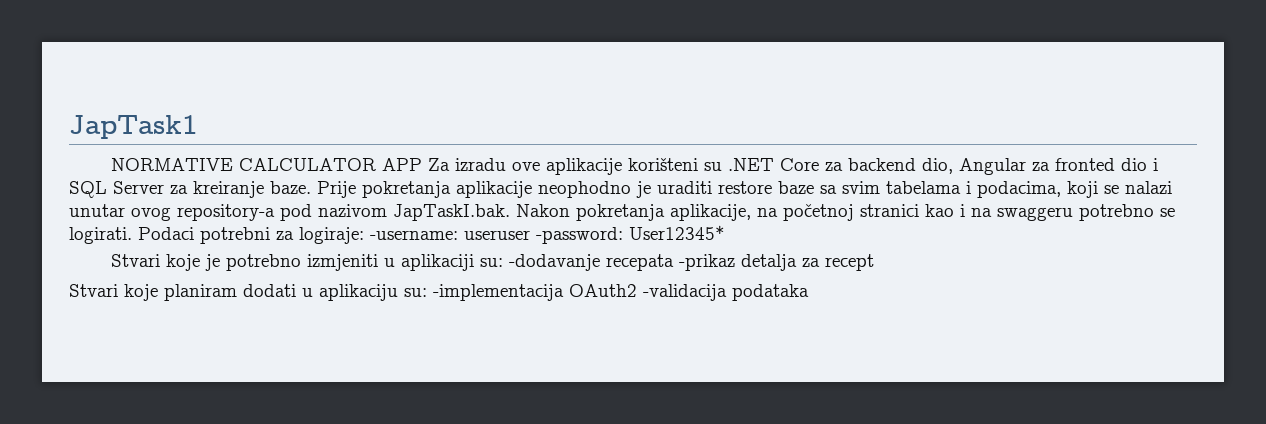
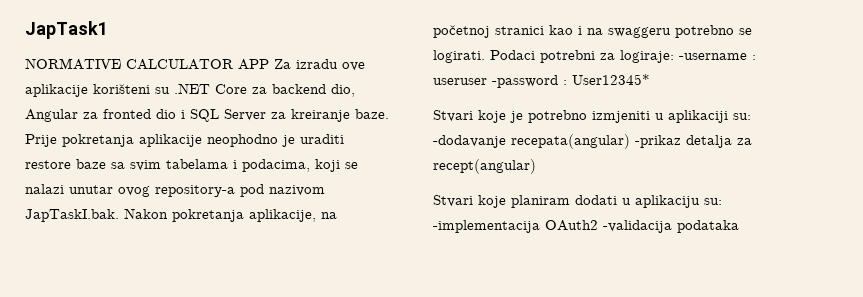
[370,227,623,244] -username: useruser -password: -> [679,53,756,60] [433,75,567,88] -username : useruser -password :
[606,254,675,271] recepata -> [511,134,630,149] recepata(angular)
[825,254,875,271] recept -> [433,159,536,174] recept(angular)

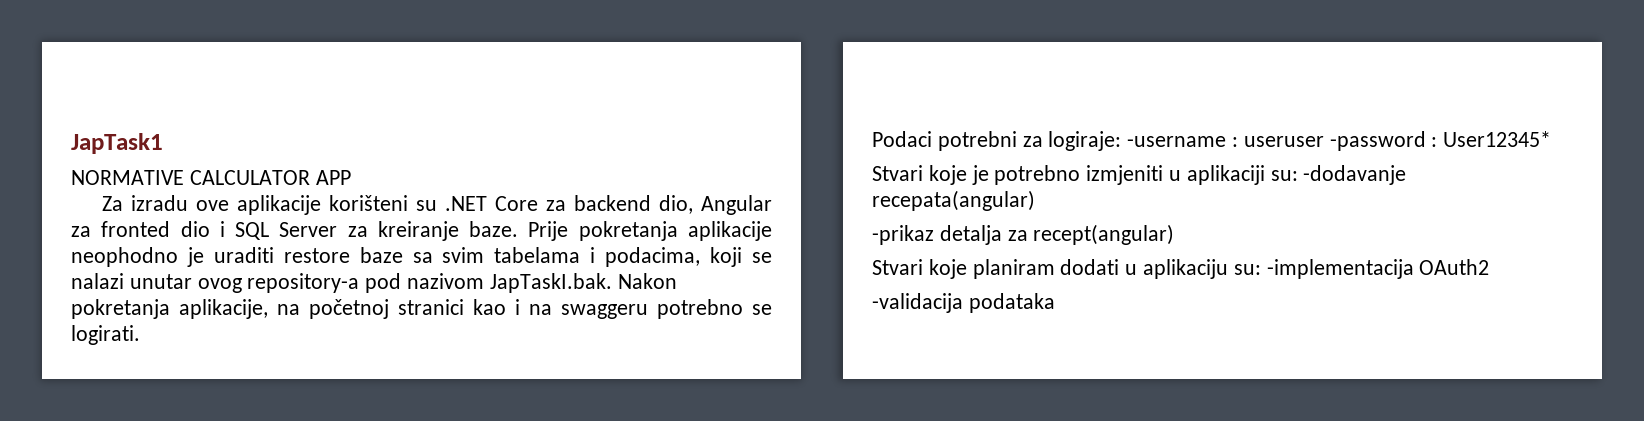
(269, 64) none -> (351, 177) //
(485, 56) none -> (140, 335) //
(630, 141) none -> (1035, 200) //
(598, 225) none -> (1490, 267) //

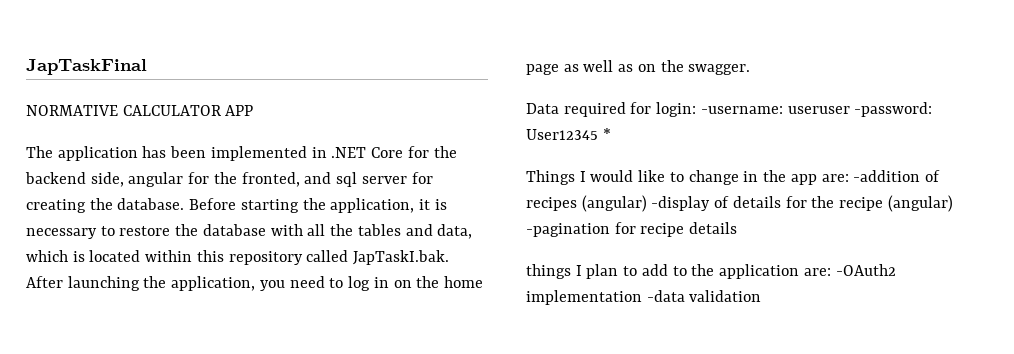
[71,133,163,154] JapTask1 -> [26,59,147,75] JapTaskFinal
[102,195,772,215] [71,221,772,241] [71,247,772,267] [71,273,677,293] [71,299,772,319] [71,325,140,345] [872,131,1552,151] [872,165,1407,185] [872,190,1035,211] [872,224,1175,245] [872,259,1490,279] [872,293,1055,313] Za izradu ove aplikacije korišteni su .NET Core za backend dio, Angular za fronted dio i SQL Server za kreiranje baze. Prije pokretanja aplikacije neophodno je uraditi restore baze sa svim tabelama i podacima, koji se nalazi unutar ovog repository-a pod nazivom JapTaskI.bak. Nakon pokretanja aplikacije, na početnoj stranici kao i na swaggeru potrebno se logirati. // Podaci potrebni za logiraje: -username : useruser -password : User12345* // Stvari koje je potrebno izmjeniti u aplikaciji su: -dodavanje recepata(angular) // -prikaz detalja za recept(angular) // Stvari koje planiram dodati u aplikaciju su: -implementacija OAuth2 // -validacija podataka -> [26,146,457,161] [25,172,433,187] [26,198,447,213] [26,224,473,239] [26,250,450,265] [26,276,483,291] [526,60,751,75] [526,102,933,117] [526,128,611,140] [526,170,940,185] [526,195,953,212] [526,222,738,237] [526,264,896,279] [526,290,762,305] The application has been implemented in .NET Core for the backend side, angular for the fronted, and sql server for creating the database. Before starting the application, it is necessary to restore the database with all the tables and data, which is located within this repository called JapTaskI.bak. After launching the application, you need to log in on the home page as well as on the swagger. // Data required for login: -username: useruser -password: User12345 * // Things I would like to change in the app are: -addition of recipes (angular) -display of details for the recipe (angular) -pagination for recipe details // things I plan to add to the application are: -OAuth2 implementation -data validation

